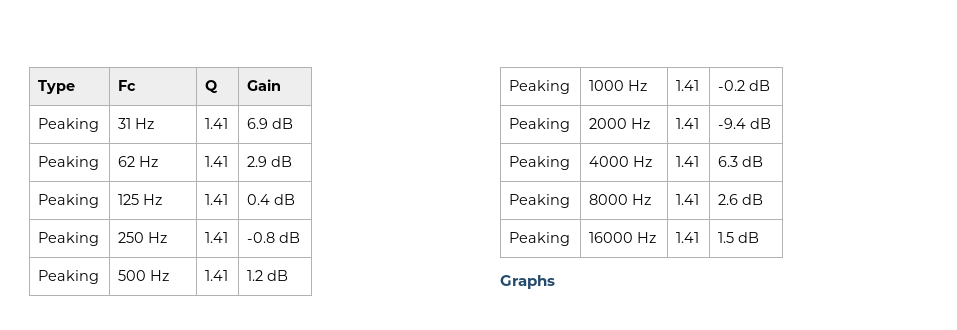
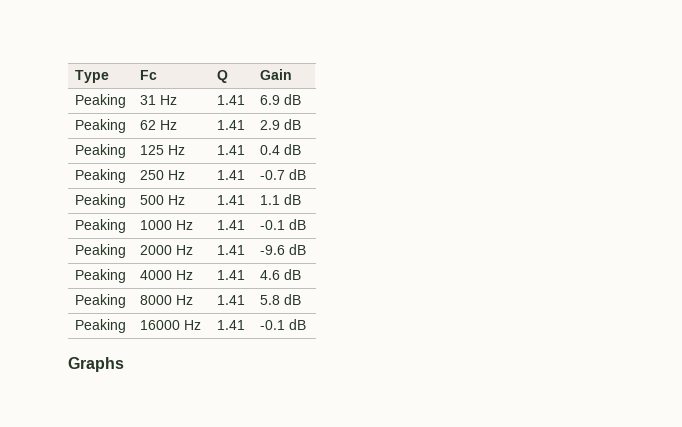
[247,232,276,243] -0.8 -> [259,170,285,180] -0.7
[247,270,264,281] 1.2 -> [259,195,280,205] 1.1
[718,80,746,91] -0.2 -> [259,220,285,230] -0.1
[718,118,747,129] -9.4 -> [259,245,285,255] -9.6
[718,156,739,167] 6.3 -> [259,270,280,280] 4.6
[718,194,739,205] 2.6 -> [259,295,280,305] 5.8
[718,232,735,243] 1.5 -> [259,320,285,330] -0.1

